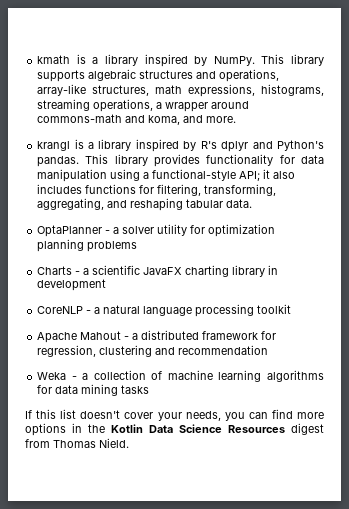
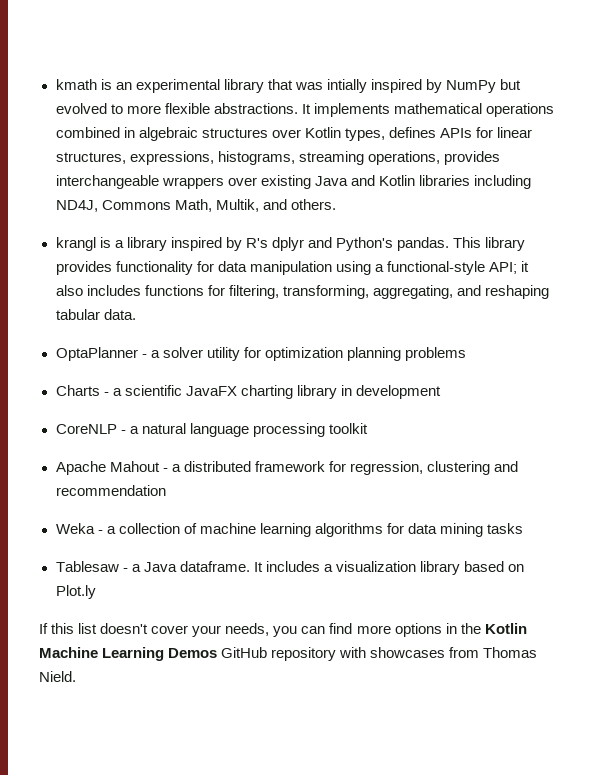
[92,54,324,67] [37,69,280,82] [37,84,324,97] [37,99,250,112] [37,114,237,125] a library inspired by NumPy. This library supports algebraic structures and operations, array-like structures, math expressions, histograms, streaming operations, a wrapper around commons-math and koma, and more. -> [115,79,522,93] [55,103,554,117] [55,127,533,141] [55,151,500,165] [55,175,531,189] [55,199,336,212] an experimental library that was intially inspired by NumPy but evolved to more flexible abstractions. It implements mathematical operations combined in algebraic structures over Kotlin types, defines APIs for linear structures, expressions, histograms, streaming operations, provides interchangeable wrappers over existing Java and Kotlin libraries including ND4J, Commons Math, Multik, and others.
(150, 389) none -> [55,561,525,575] [55,585,96,599] // Tablesaw - a Java dataframe. It includes a visualization library based on Plot.ly
[149,423,324,435] Data Science Resources digest -> [39,647,446,661] Machine Learning Demos GitHub repository with showcases

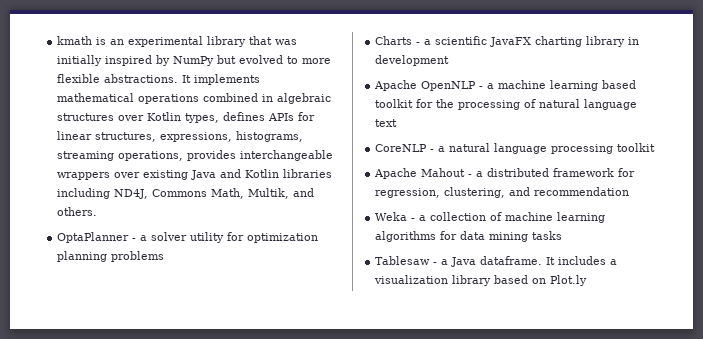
[326,79,367,93] intially -> [57,55,103,66] initially
[55,237,526,251] [55,261,529,275] [55,285,549,299] [55,309,136,320] // krangl is a library inspired by R's dplyr and Python's pandas. This library provides functionality for data manipulation using a functional-style API; it also includes functions for filtering, transforming, aggregating, and reshaping tabular data. -> (98, 211) none
(441, 392) none -> [374,80,637,91] [375,99,638,110] [375,119,398,127] // Apache OpenNLP - a machine learning based toolkit for the processing of natural language text
[426,461,490,475] clustering -> [444,187,506,198] clustering,
[39,623,527,637] [39,647,538,661] [39,671,76,682] // If this list doesn't cover your needs, you can find more options in the Kotlin Machine Learning Demos GitHub repository with showcases from Thomas Nield. -> (588, 280) none

